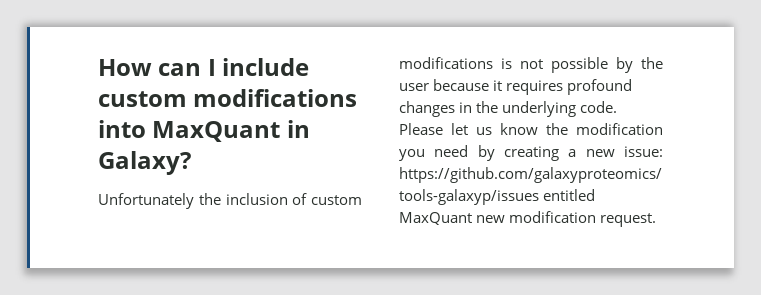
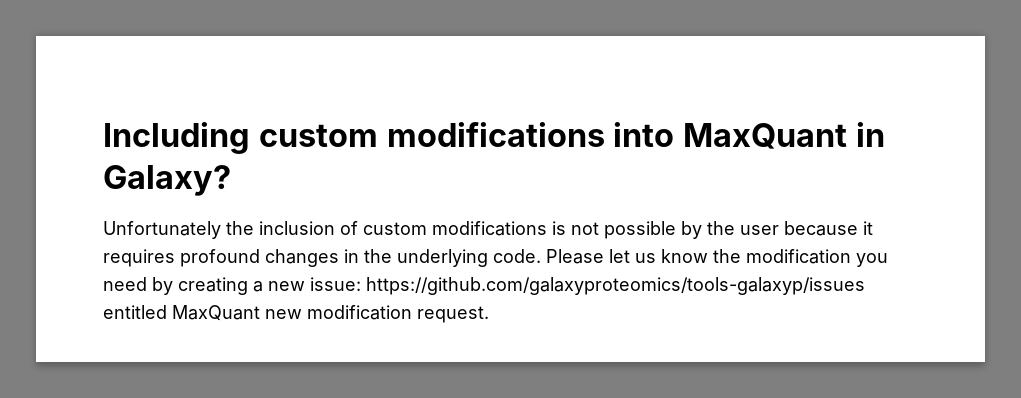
[98,58,310,76] How can I include -> [103,122,250,154] Including

